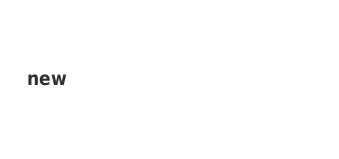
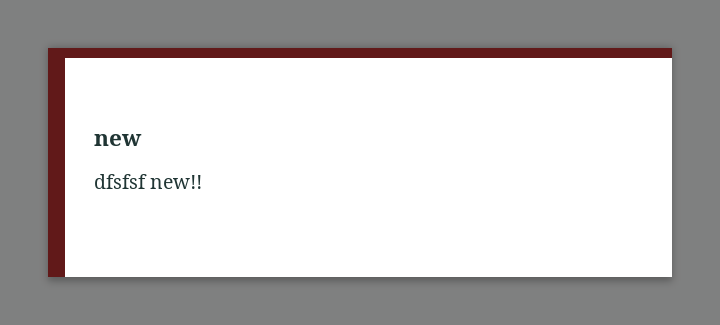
(67, 80) none -> [94,174,203,189] // dfsfsf new!!

